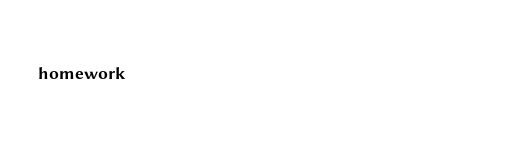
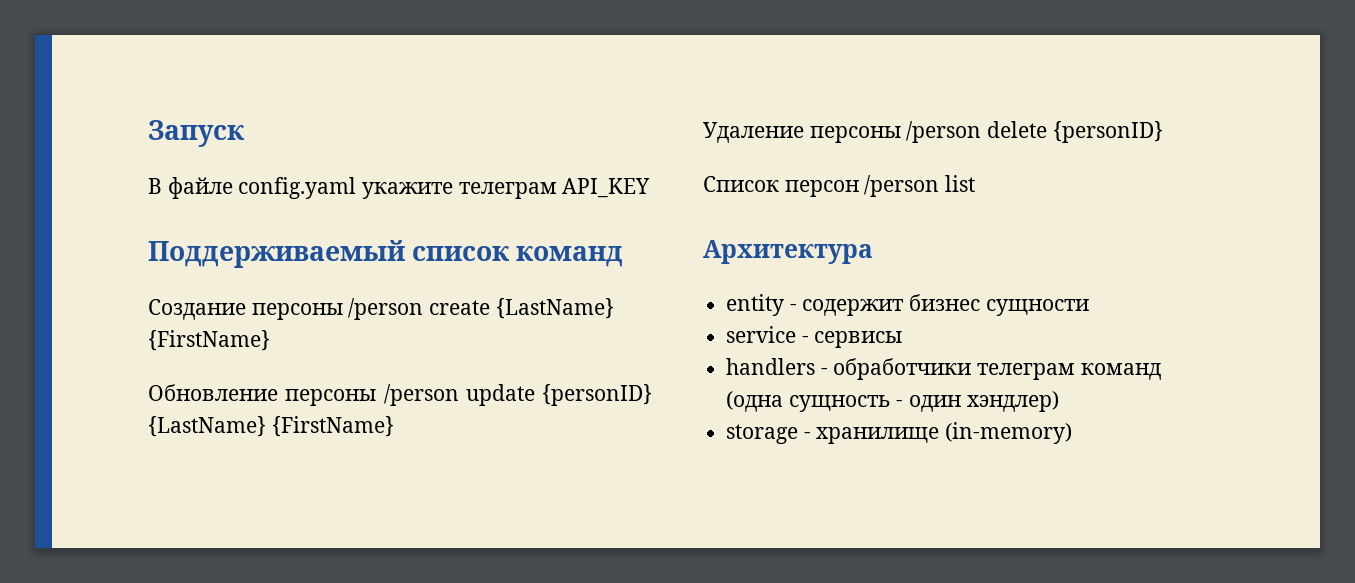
[38,67,126,79] homework -> [148,120,245,147] [148,177,651,199] [148,240,624,268] [148,298,614,320] [148,330,270,351] [148,384,652,406] [148,416,394,437] [703,121,1163,143] [703,175,976,197] [703,240,873,264] [726,294,1089,316] [726,326,903,348] [726,358,1161,380] [726,391,1059,412] [726,422,1073,444] Запуск // В файле config.yaml укажите телеграм API_KEY // Поддерживаемый список команд // Создание персоны /person create {LastName} {FirstName} // Обновление персоны /person update {personID} {LastName} {FirstName} // Удаление персоны /person delete {personID} // Список персон /person list // Архитектура // entity - содержит бизнес сущности // service - сервисы // handlers - обработчики телеграм команд (одна сущность - один хэндлер) // storage - хранилище (in-memory)

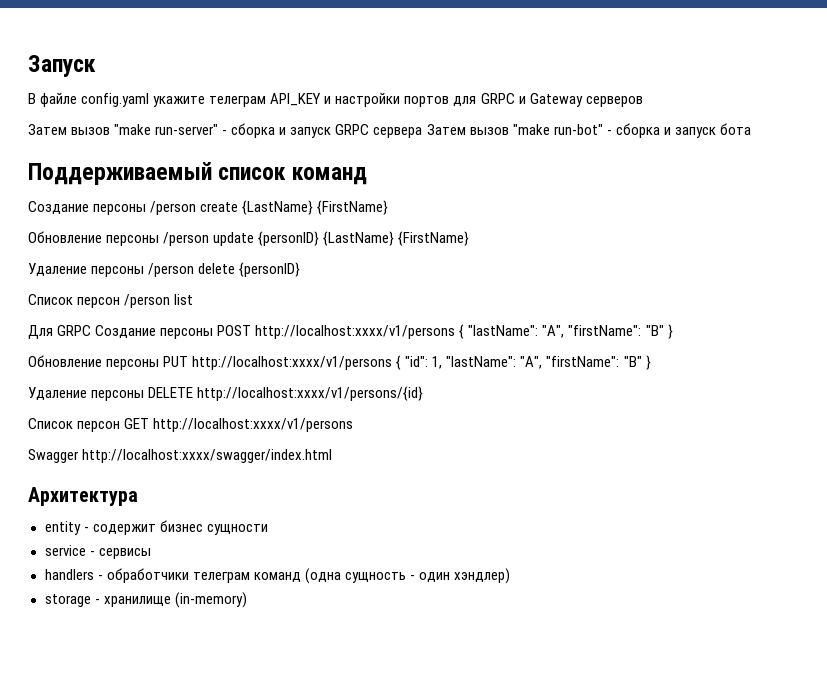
(651, 188) none -> [324,92,643,107] [28,123,751,138] и настройки портов для GRPC и Gateway серверов // Затем вызов "make run-server" - сборка и запуск GRPC сервера Затем вызов "make run-bot" - сборка и запуск бота
(976, 183) none -> [28,324,673,339] [28,355,651,370] [28,386,424,401] [28,418,354,432] [28,449,333,463] // Для GRPC Создание персоны POST http://localhost:xxxx/v1/persons { "lastName": "A", "firstName": "B" } // Обновление персоны PUT http://localhost:xxxx/v1/persons { "id": 1, "lastName": "A", "firstName": "B" } // Удаление персоны DELETE http://localhost:xxxx/v1/persons/{id} // Список персон GET http://localhost:xxxx/v1/persons // Swagger http://localhost:xxxx/swagger/index.html

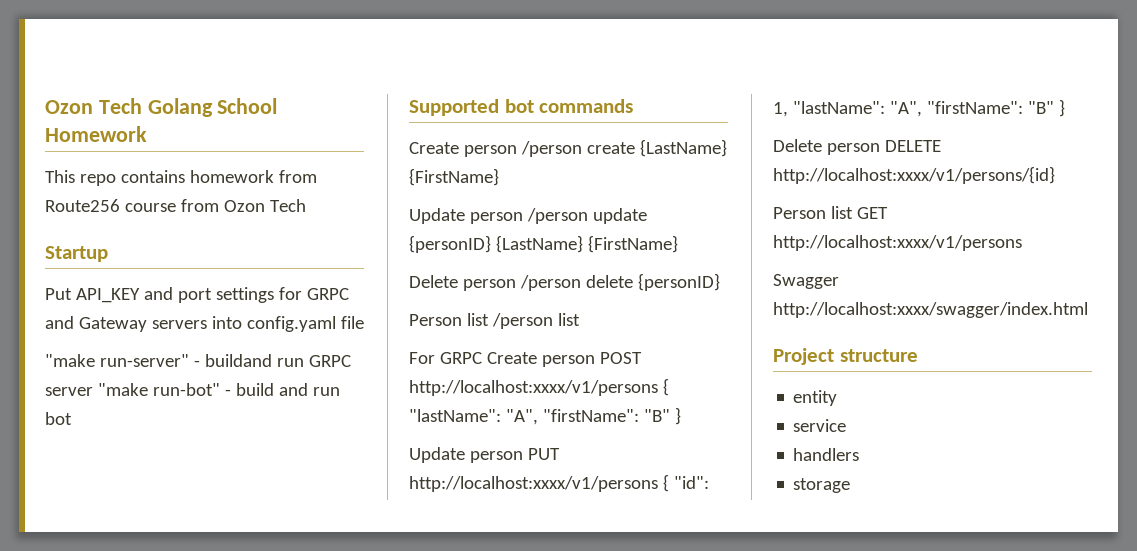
[28,55,96,77] [28,92,643,107] [28,123,751,138] [28,162,367,185] [28,201,147,215] Запуск // В файле config.yaml укажите телеграм API_KEY и настройки портов для GRPC и Gateway серверов // Затем вызов "make run-server" - сборка и запуск GRPC сервера Затем вызов "make run-bot" - сборка и запуск бота // Поддерживаемый список команд // Создание персоны -> [45,98,278,117] [45,126,147,142] [45,170,317,186] [45,199,306,212] [45,246,108,262] [45,287,349,303] [45,316,364,332] [45,354,351,367] [45,383,340,396] [45,412,72,425] [409,99,634,116] [409,142,517,157] Ozon Tech Golang School Homework // This repo contains homework from Route256 course from Ozon Tech // Startup // Put API_KEY and port settings for GRPC and Gateway servers into config.yaml file // "make run-server" - buildand run GRPC server "make run-bot" - build and run bot // Supported bot commands // Create person
[28,231,160,246] Обновление персоны -> [409,208,523,224] Update person
[28,263,145,277] Удаление персоны -> [409,275,516,291] Delete person
[28,294,121,308] Список персон -> [409,313,489,326] Person list
[28,325,214,339] Для GRPC Создание персоны -> [409,352,595,367] For GRPC Create person
[28,355,160,370] Обновление персоны -> [409,447,523,463] Update person
[28,387,145,401] Удаление персоны -> [773,139,880,155] Delete person
[28,418,121,432] Список персон -> [773,206,853,219] Person list
[28,487,138,506] Архитектура -> [773,348,918,365] Project structure
[83,520,268,535] - содержит бизнес сущности -> (838, 398) none
[89,548,151,559] - сервисы -> (847, 425) none
[97,568,510,584] [44,592,247,608] - обработчики телеграм команд (одна сущность - один хэндлер) // storage - хранилище (in-memory) -> [793,478,851,493] // storage

